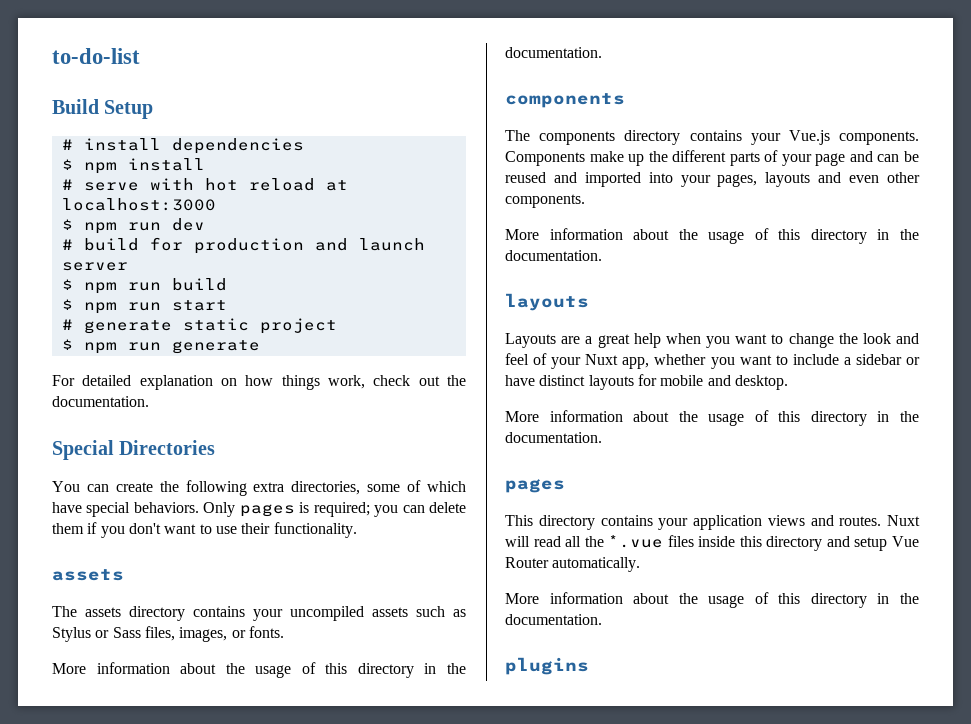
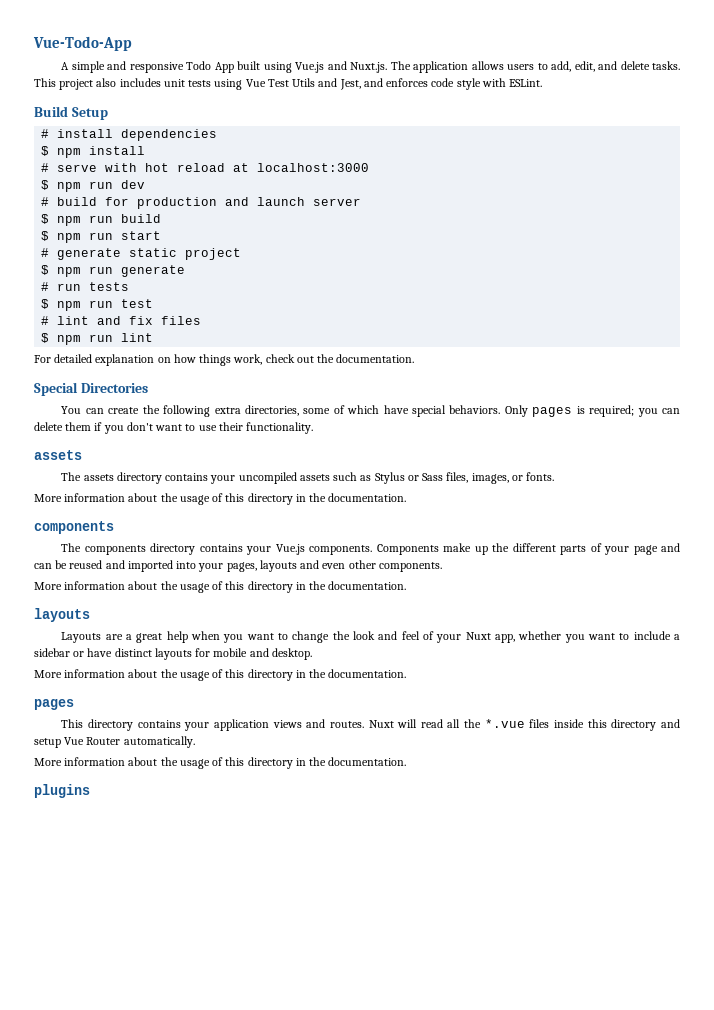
[52,48,140,64] to-do-list -> [33,36,132,51] [61,61,680,73] [34,78,543,90] Vue-Todo-App // A simple and responsive Todo App built using Vue.js and Nuxt.js. The application allows users to add, edit, and delete tasks. This project also includes unit tests using Vue Test Utils and Jest, and enforces code style with ESLint.
(260, 347) none -> [41,282,130,291] [41,299,154,311] [41,316,202,325] [41,333,154,345] // # run tests // $ npm run test // # lint and fix files // $ npm run lint

